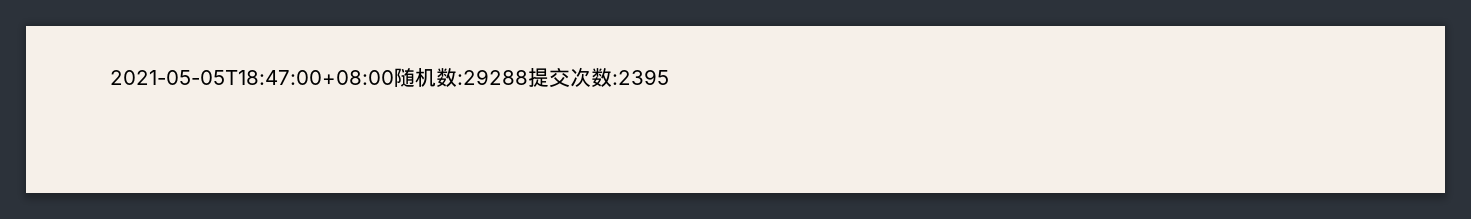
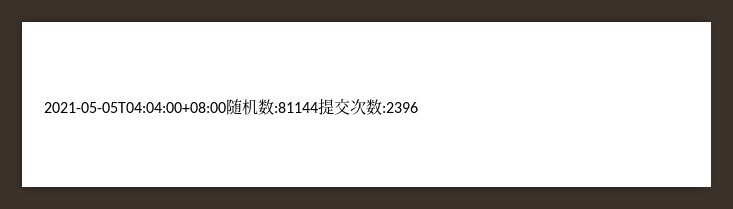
[110,68,528,87] 2021-05-05T18:47:00+08:00随机数:29288 -> [44,99,318,115] 2021-05-05T04:04:00+08:00随机数:81144
[612,69,669,85] :2395 -> [382,102,418,113] :2396

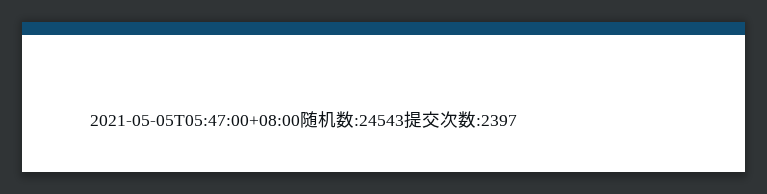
[44,99,318,115] 2021-05-05T04:04:00+08:00随机数:81144 -> [90,111,404,128] 2021-05-05T05:47:00+08:00随机数:24543
[382,102,418,113] :2396 -> [476,115,517,126] :2397

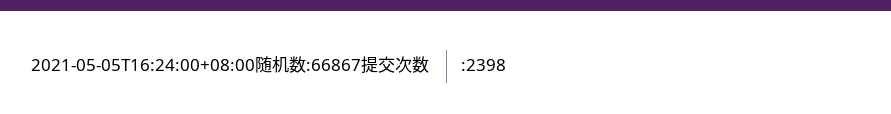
[90,111,404,128] 2021-05-05T05:47:00+08:00随机数:24543 -> [31,56,361,73] 2021-05-05T16:24:00+08:00随机数:66867
[476,115,517,126] :2397 -> [461,59,506,71] :2398

